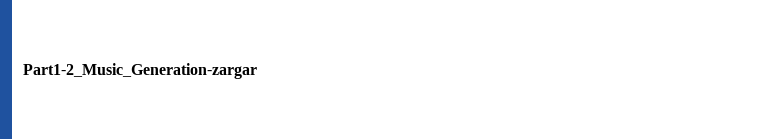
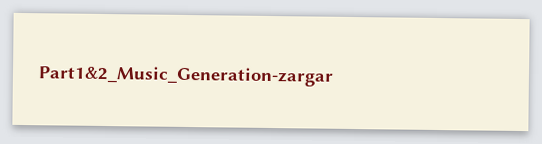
[23,63,257,79] Part1-2_Music_Generation-zargar -> [38,65,334,87] Part1&2_Music_Generation-zargar

